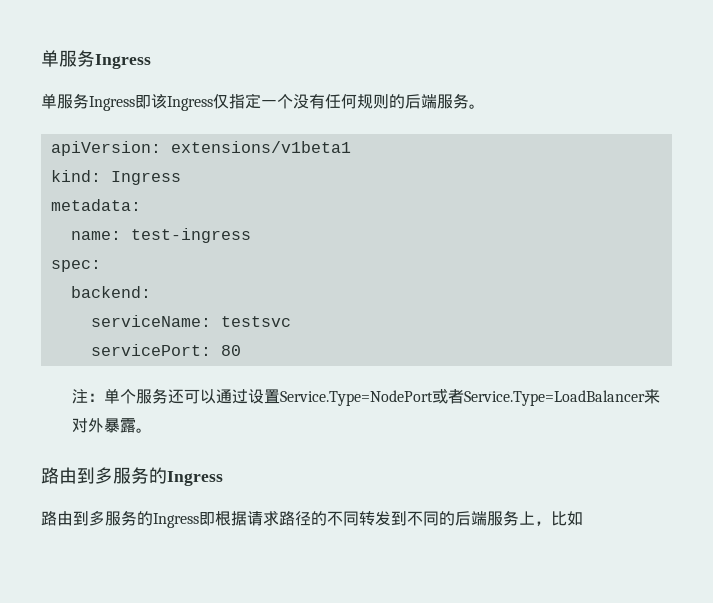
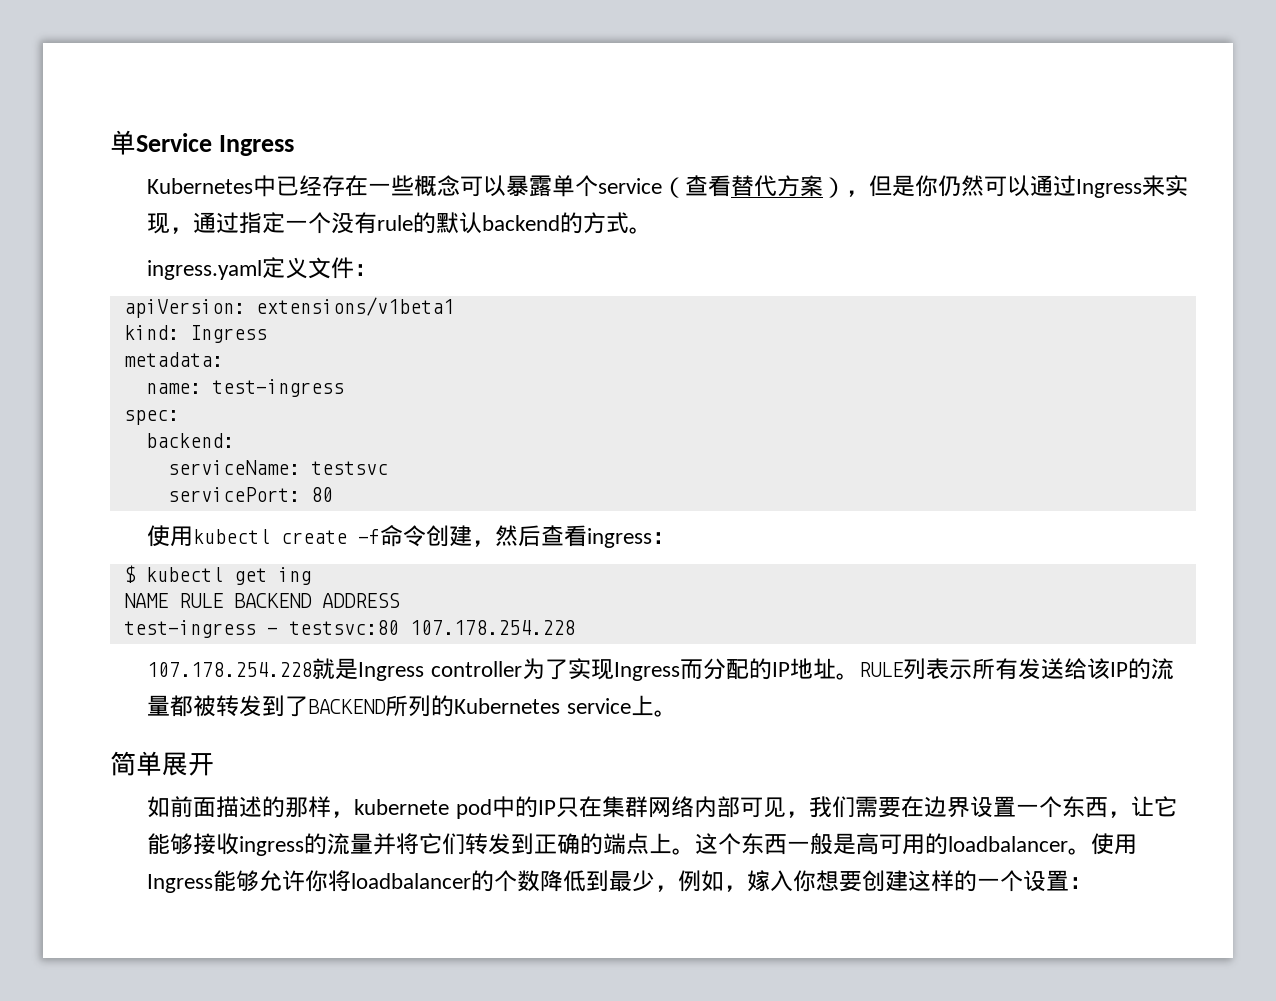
[41,50,151,69] [41,93,485,111] 单服务Ingress // 单服务Ingress即该Ingress仅指定一个没有任何规则的后端服务。 -> [110,130,295,156] [147,175,1189,198] [147,212,653,234] [147,257,378,280] 单Service Ingress // Kubernetes中已经存在一些概念可以暴露单个service（查看替代方案），但是你仍然可以通过Ingress来实现，通过指定一个没有rule的默认backend的方式。 // ingress.yaml定义文件：
[71,388,660,406] [71,418,152,433] [41,467,223,486] [41,510,583,528] 注：单个服务还可以通过设置Service.Type=NodePort或者Service.Type=LoadBalancer来对外暴露。 // 路由到多服务的Ingress // 路由到多服务的Ingress即根据请求路径的不同转发到不同的后端服务上，比如 -> [147,525,676,548] [123,565,311,585] [123,593,400,608] [123,620,575,638] [147,658,1174,681] [147,695,677,717] [110,751,214,776] [147,796,1177,819] [147,833,1138,856] [147,870,1093,893] 使用kubectl create -f命令创建，然后查看ingress： // $ kubectl get ing // NAME RULE BACKEND ADDRESS // test-ingress - testsvc:80 107.178.254.228 // 107.178.254.228就是Ingress controller为了实现Ingress而分配的IP地址。RULE列表示所有发送给该IP的流量都被转发到了BACKEND所列的Kubernetes service上。 // 简单展开 // 如前面描述的那样，kubernete pod中的IP只在集群网络内部可见，我们需要在边界设置一个东西，让它能够接收ingress的流量并将它们转发到正确的端点上。这个东西一般是高可用的loadbalancer。使用Ingress能够允许你将loadbalancer的个数降低到最少，例如，嫁入你想要创建这样的一个设置：

